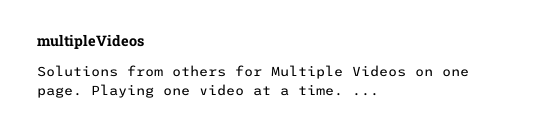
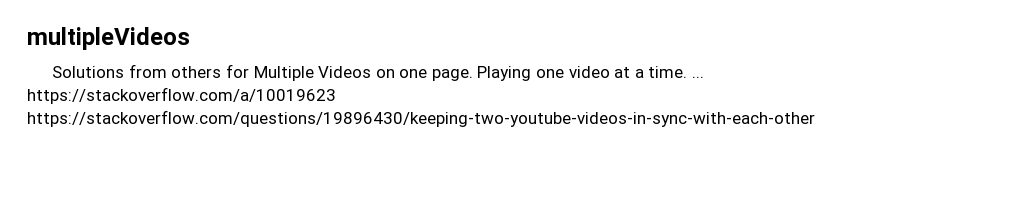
(379, 94) none -> [27,87,336,104] [27,110,815,127] https://stackoverflow.com/a/10019623 https://stackoverflow.com/questions/19896430/keeping-two-youtube-videos-in-sync-with-each-other

